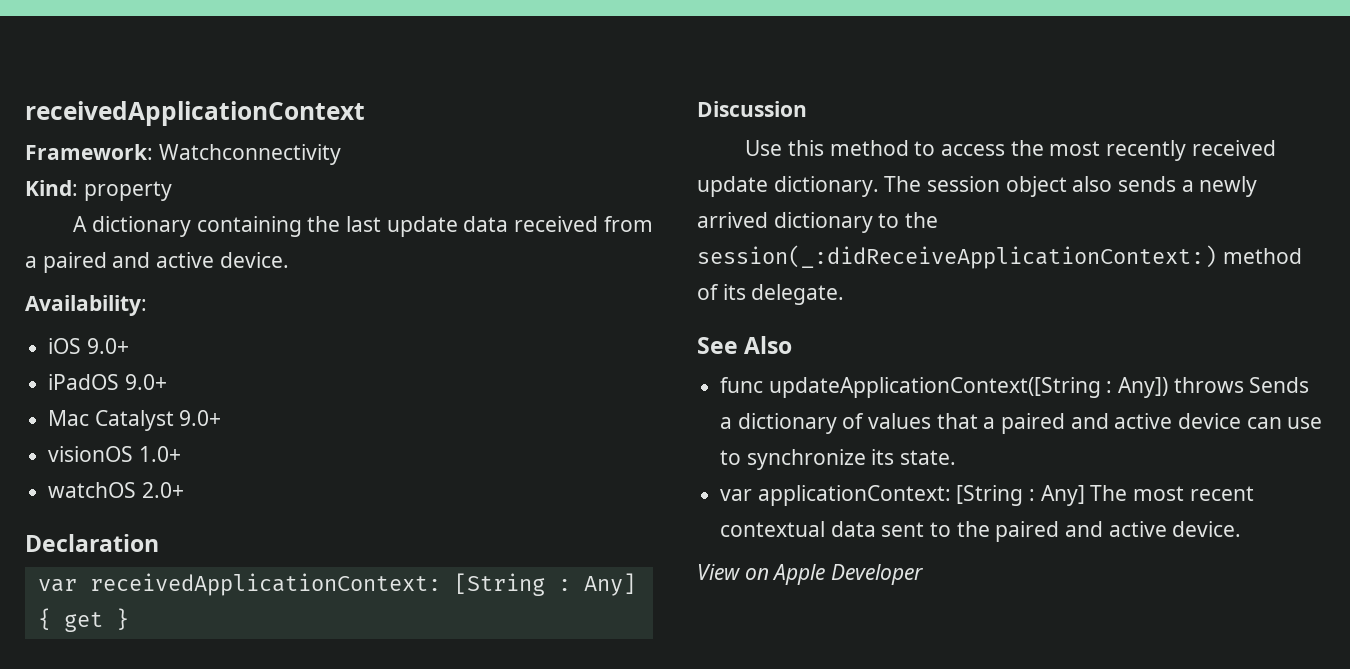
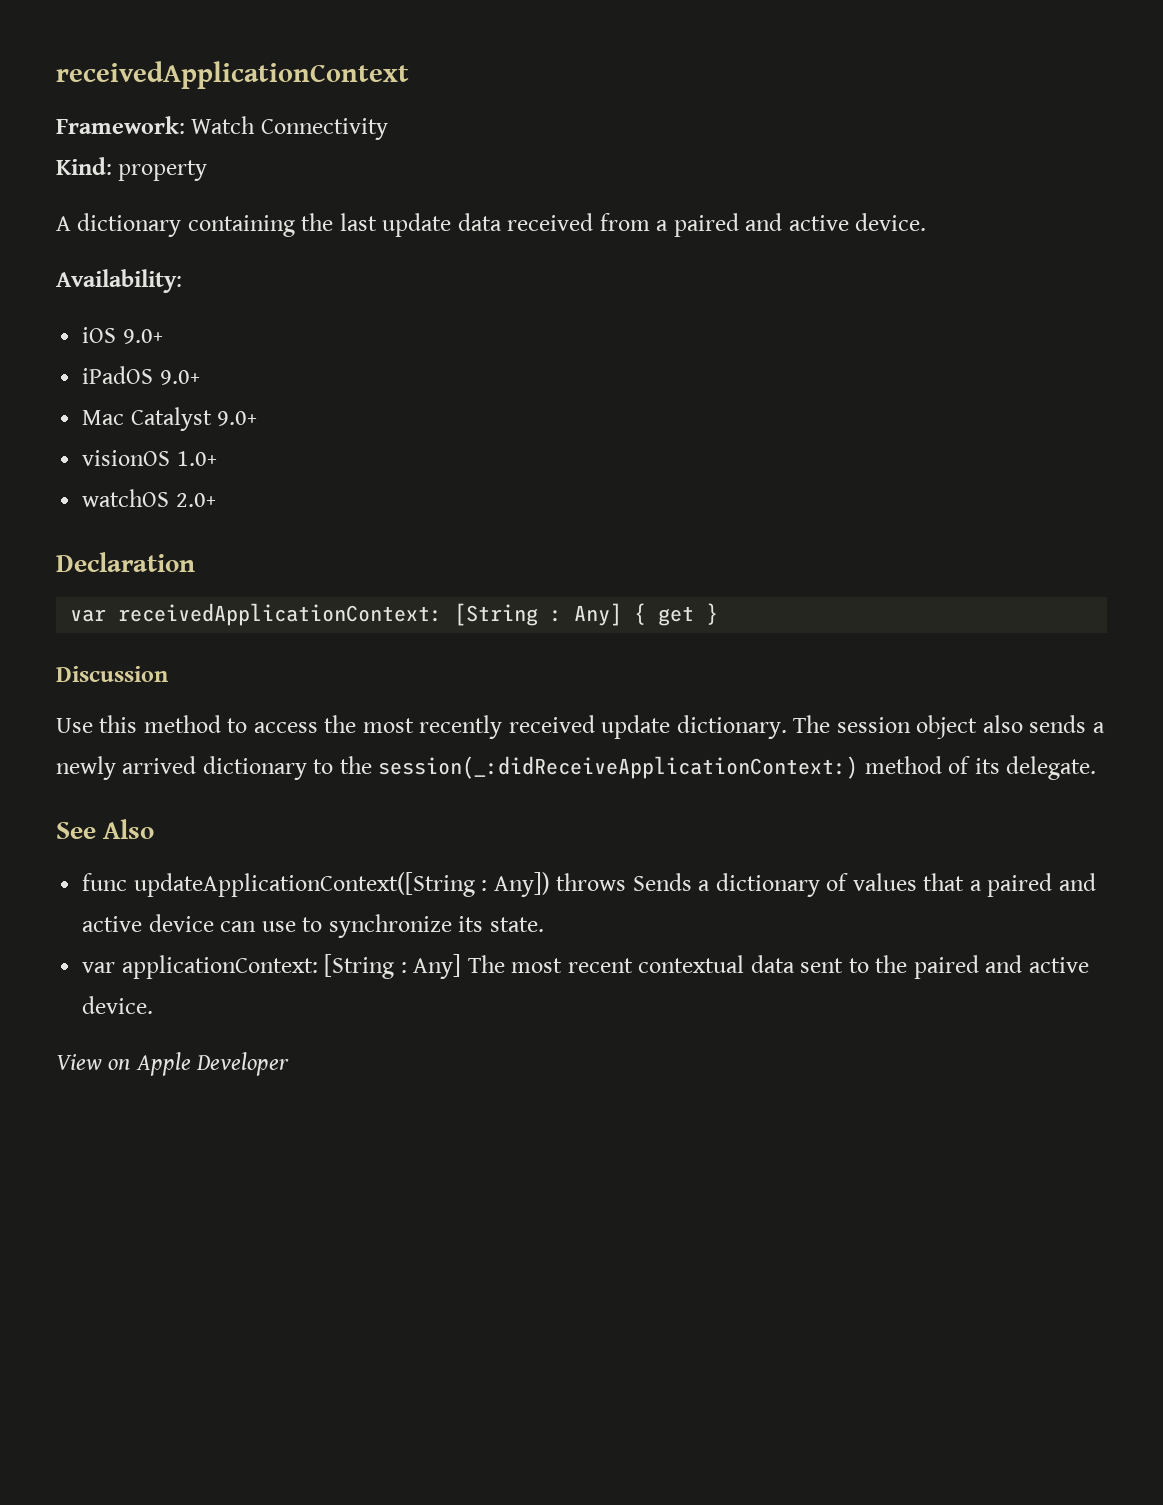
[158,144,341,165] Watchconnectivity -> [191,116,388,140] Watch Connectivity

